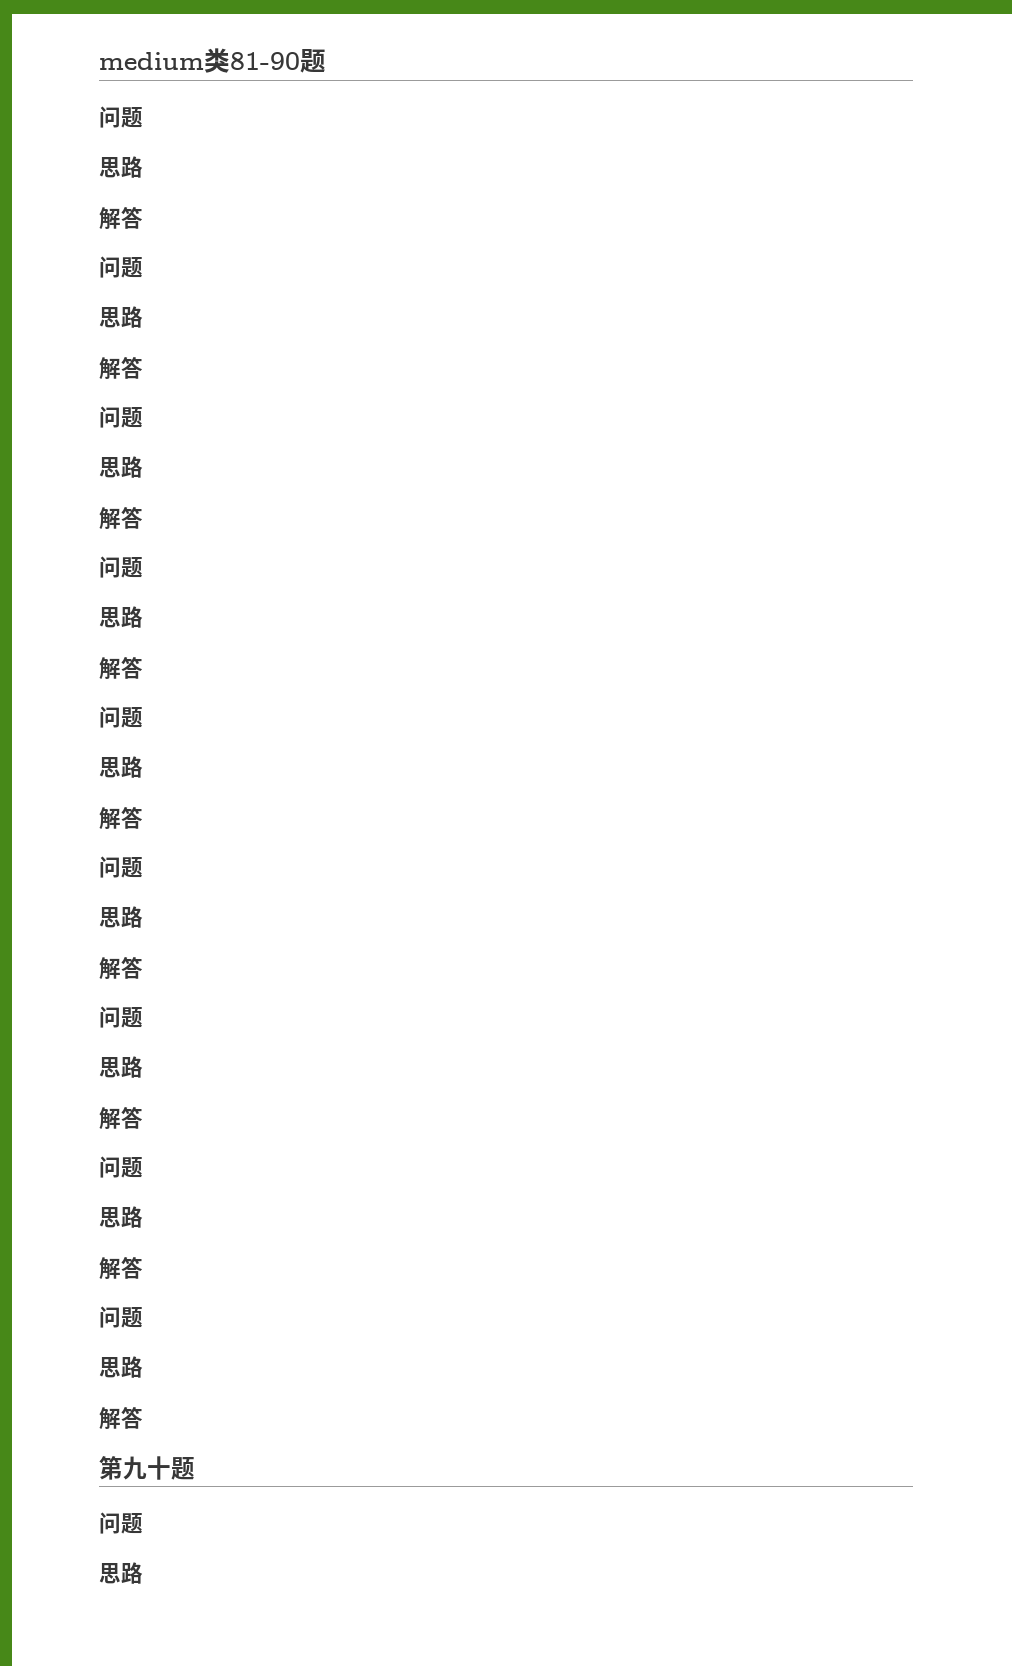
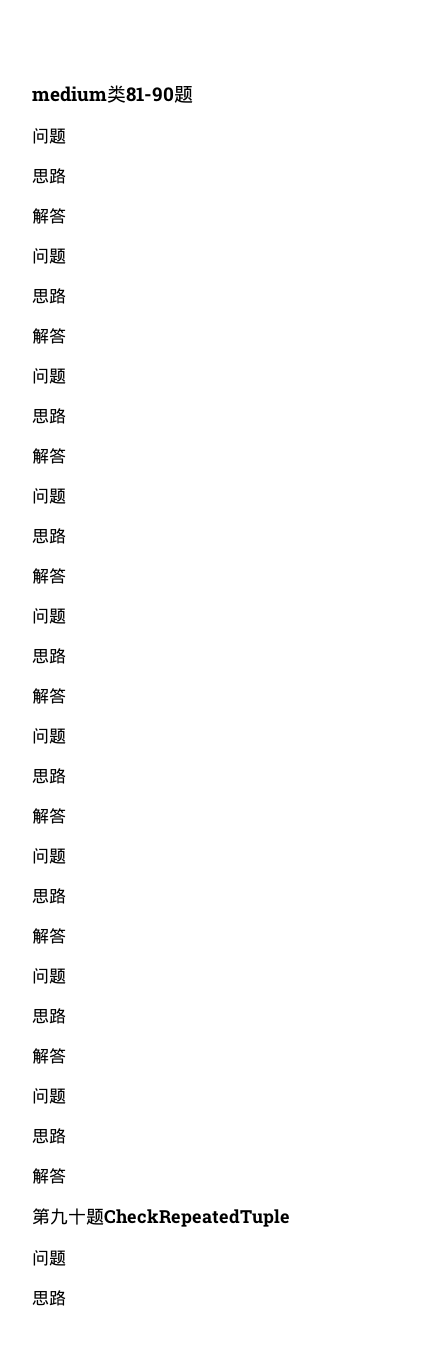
(195, 1468) none -> [104,1209,290,1227] CheckRepeatedTuple

